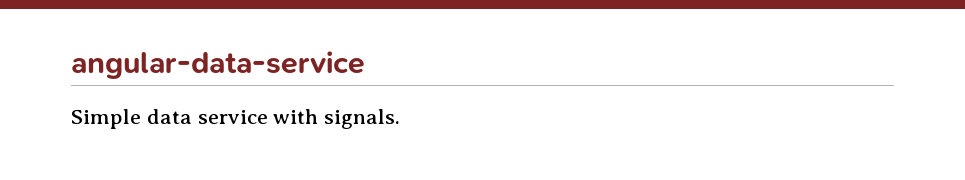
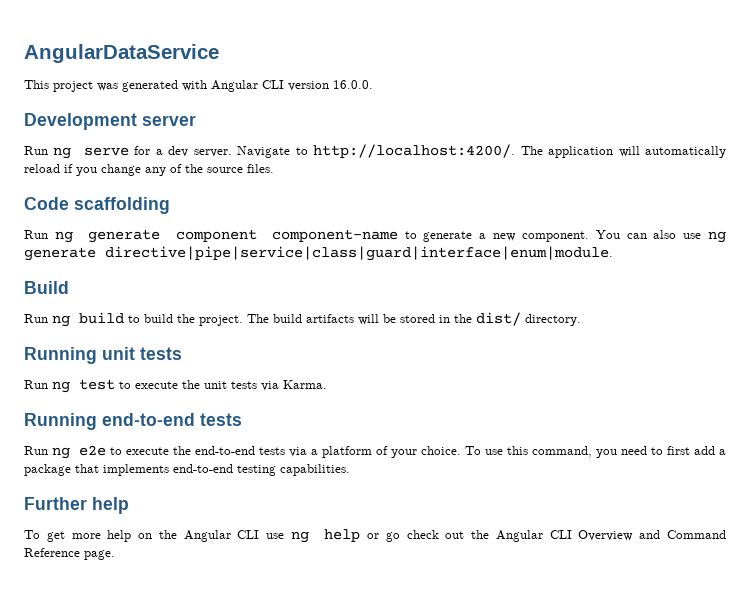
[71,51,365,79] [71,109,401,129] angular-data-service // Simple data service with signals. -> [24,44,219,63] [24,80,373,92] [24,113,196,130] [24,144,727,159] [24,164,274,176] [24,197,170,214] [24,229,726,243] [24,246,613,261] [24,281,69,294] [24,312,581,327] [24,347,182,364] [24,379,327,393] [24,413,242,430] [24,445,726,459] [24,464,350,476] [24,497,129,514] [24,529,726,543] [24,548,115,560] AngularDataService // This project was generated with Angular CLI version 16.0.0. // Development server // Run ng serve for a dev server. Navigate to http://localhost:4200/. The application will automatically reload if you change any of the source files. // Code scaffolding // Run ng generate component component-name to generate a new component. You can also use ng generate directive|pipe|service|class|guard|interface|enum|module. // Build // Run ng build to build the project. The build artifacts will be stored in the dist/ directory. // Running unit tests // Run ng test to execute the unit tests via Karma. // Running end-to-end tests // Run ng e2e to execute the end-to-end tests via a platform of your choice. To use this command, you need to first add a package that implements end-to-end testing capabilities. // Further help // To get more help on the Angular CLI use ng help or go check out the Angular CLI Overview and Command Reference page.

